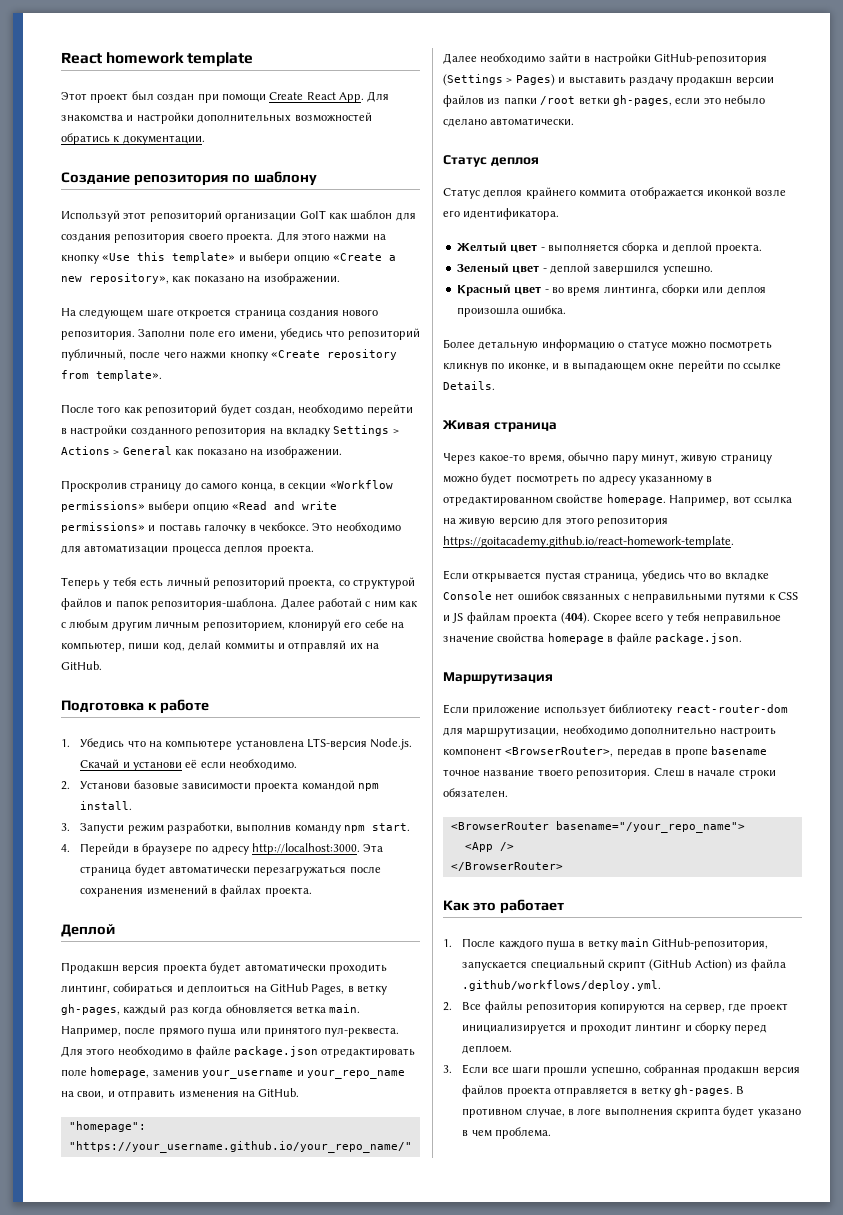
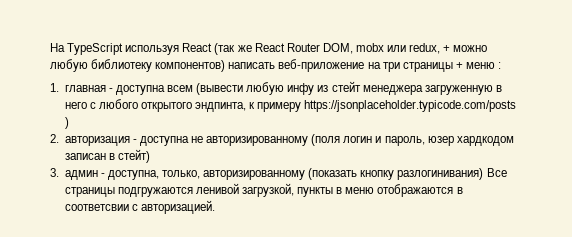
[61,52,254,67] [61,91,390,103] [61,112,372,124] [61,133,205,145] [61,171,317,186] [61,210,416,222] [61,231,386,243] [61,252,396,264] [61,273,340,285] [61,308,379,319] [61,328,420,340] [61,349,397,361] [61,370,162,381] [61,404,413,416] [61,425,399,437] [61,446,343,458] [61,480,393,492] [61,501,338,513] [61,522,401,534] [61,545,314,555] [61,577,415,589] [61,598,417,610] [61,619,404,631] [61,640,379,652] [61,661,102,670] [61,699,209,714] [61,738,413,750] [80,759,298,771] [61,780,380,792] [80,801,133,810] [61,822,411,834] [61,843,384,855] [80,864,381,876] [80,885,312,897] [61,924,115,937] [61,962,387,974] [61,983,387,995] [61,1004,361,1016] [61,1026,400,1037] [61,1046,416,1058] [61,1067,405,1079] [61,1088,300,1100] [68,1121,146,1132] [68,1141,412,1153] [443,53,767,65] [443,74,774,86] [443,95,765,107] [443,118,575,127] [443,155,539,167] [443,187,787,199] [443,208,560,220] [456,242,763,254] [456,263,713,275] [456,284,766,296] [456,305,567,317] [443,339,773,351] [443,360,782,372] [443,381,495,390] [442,420,557,432] [443,452,772,464] [443,473,713,485] [443,494,792,506] [443,517,668,527] [443,536,734,548] [443,570,769,582] [443,591,798,603] [443,612,782,624] [443,633,742,645] [443,672,553,684] [443,704,788,716] [443,725,776,737] [443,746,767,758] [443,768,776,779] [443,788,508,797] [450,821,745,833] [464,842,514,852] [450,862,563,871] [443,899,564,914] [443,938,769,950] [462,959,787,971] [462,980,662,991] [443,1001,788,1013] [462,1022,768,1034] [462,1045,513,1054] [443,1064,800,1076] [462,1085,745,1097] [462,1106,801,1118] [462,1127,551,1139] React homework template // Этот проект был создан при помощи Create React App. Для знакомства и настройки дополнительных возможностей обратись к документации. // Создание репозитория по шаблону // Используй этот репозиторий организации GoIT как шаблон для создания репозитория своего проекта. Для этого нажми на кнопку «Use this template» и выбери опцию «Create a new repository», как показано на изображении. // На следующем шаге откроется страница создания нового репозитория. Заполни поле его имени, убедись что репозиторий публичный, после чего нажми кнопку «Create repository from template». // После того как репозиторий будет создан, необходимо перейти в настройки созданного репозитория на вкладку Settings > Actions > General как показано на изображении. // Проскролив страницу до самого конца, в секции «Workflow permissions» выбери опцию «Read and write permissions» и поставь галочку в чекбоксе. Это необходимо для автоматизации процесса деплоя проекта. // Теперь у тебя есть личный репозиторий проекта, со структурой файлов и папок репозитория-шаблона. Далее работай с ним как с любым другим личным репозиторием, клонируй его себе на компьютер, пиши код, делай коммиты и отправляй их на GitHub. // Подготовка к работе // 1. Убедись что на компьютере установлена LTS-версия Node.js. Скачай и установи её если необходимо. // 2. Установи базовые зависимости проекта командой npm install. // 3. Запусти режим разработки, выполнив команду npm start. // 4. Перейди в браузере по адресу http://localhost:3000. Эта страница будет автоматически перезагружаться после сохранения изменений в файлах проекта. // Деплой // Продакшн версия проекта будет автоматически проходить линтинг, собираться и деплоиться на GitHub Pages, в ветку gh-pages, каждый раз когда обновляется ветка main. Например, после прямого пуша или принятого пул-реквеста. Для этого необходимо в файле package.json отредактировать поле homepage, заменив your_username и your_repo_name на свои, и отправить изменения на GitHub. // "homepage": "https://your_username.github.io/your_repo_name/" // Далее необходимо зайти в настройки GitHub-репозитория (Settings > Pages) и выставить раздачу продакшн версии файлов из папки /root ветки gh-pages, если это небыло сделано автоматически. // Статус деплоя // Статус деплоя крайнего коммита отображается иконкой возле его идентификатора. // Желтый цвет - выполняется сборка и деплой проекта. // Зеленый цвет - деплой завершился успешно. // Красный цвет - во время линтинга, сборки или деплоя произошла ошибка. // Более детальную информацию о статусе можно посмотреть кликнув по иконке, и в выпадающем окне перейти по ссылке Details. // Живая страница // Через какое-то время, обычно пару минут, живую страницу можно будет посмотреть по адресу указанному в отредактированном свойстве homepage. Например, вот ссылка на живую версию для этого репозитория https://goitacademy.github.io/react-homework-template. // Если открывается пустая страница, убедись что во вкладке Console нет ошибок связанных с неправильными путями к CSS и JS файлам проекта (404). Скорее всего у тебя неправильное значение свойства homepage в файле package.json. // Маршрутизация // Если приложение использует библиотеку react-router-dom для маршрутизации, необходимо дополнительно настроить компонент <BrowserRouter>, передав в пропе basename точное название твоего репозитория. Слеш в начале строки обязателен. // <BrowserRouter basename="/your_repo_name"> // <App /> // </BrowserRouter> // Как это работает // 1. После каждого пуша в ветку main GitHub-репозитория, запускается специальный скрипт (GitHub Action) из файла .github/workflows/deploy.yml. // 2. Все файлы репозитория копируются на сервер, где проект инициализируется и проходит линтинг и сборку перед деплоем. // 3. Если все шаги прошли успешно, собранная продакшн версия файлов проекта отправляется в ветку gh-pages. В противном случае, в логе выполнения скрипта будет указано в чем проблема. -> [50,43,488,55] [50,59,502,72] [50,81,502,95] [64,99,517,112] [64,117,69,129] [50,134,514,146] [64,149,150,163] [50,168,507,180] [64,183,463,197] [64,200,215,214] На TypeScript используя React (так же React Router DOM, mobx или redux, + можно любую библиотеку компонентов) написать веб-приложение на три страницы + меню : // 1. главная - доступна всем (вывести любую инфу из стейт менеджера загруженную в него с любого открытого эндпинта, к примеру https://jsonplaceholder.typicode.com/posts ) // 2. авторизация - доступна не авторизированному (поля логин и пароль, юзер хардкодом записан в стейт) // 3. админ - доступна, только, авторизированному (показать кнопку разлогинивания) Все страницы подгружаются ленивой загрузкой, пункты в меню отображаются в соответсвии с авторизацией.

